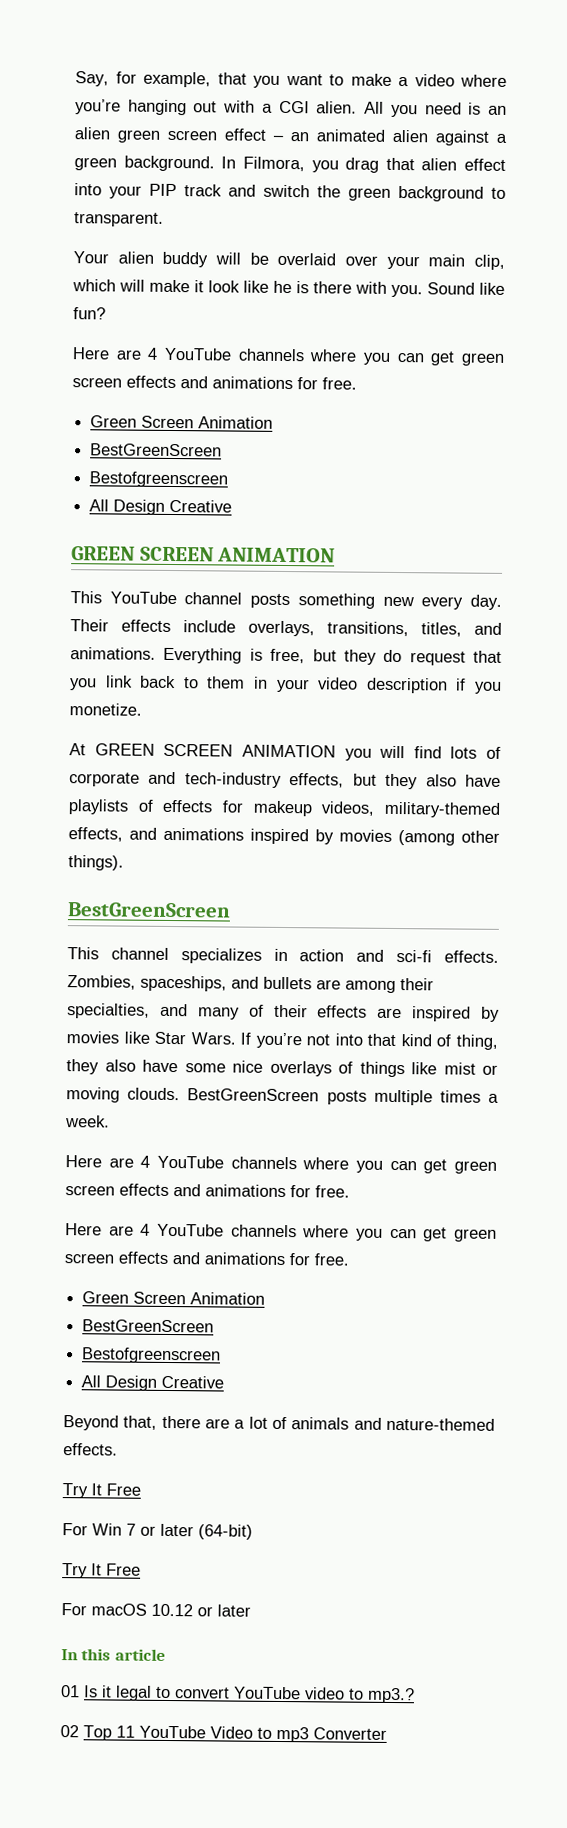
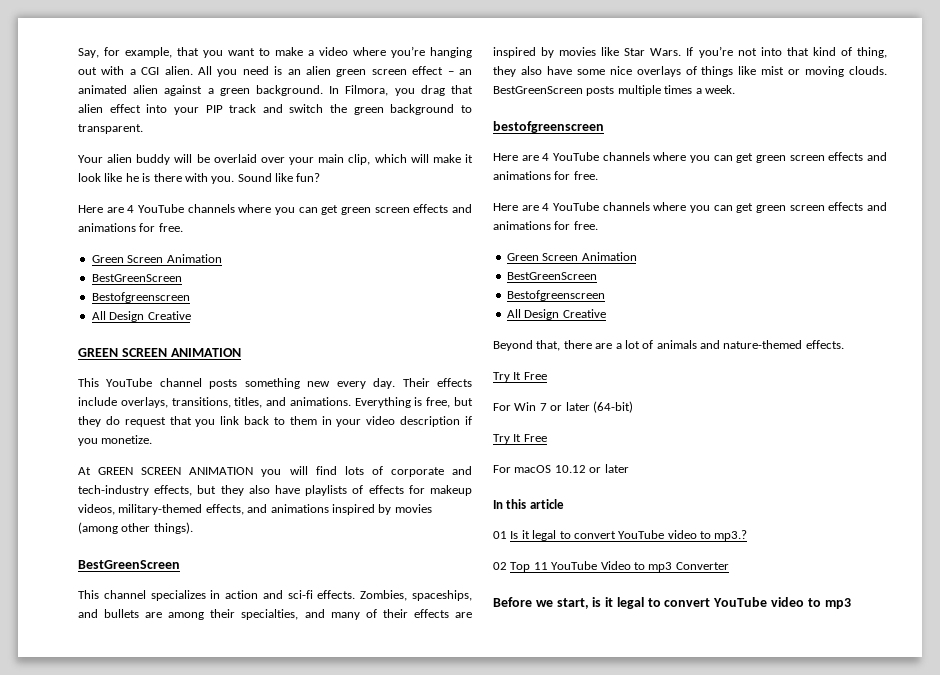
(110, 1121) none -> [493,121,604,133] // bestofgreenscreen
(387, 1733) none -> [493,597,851,609] // Before we start, is it legal to convert YouTube video to mp3

